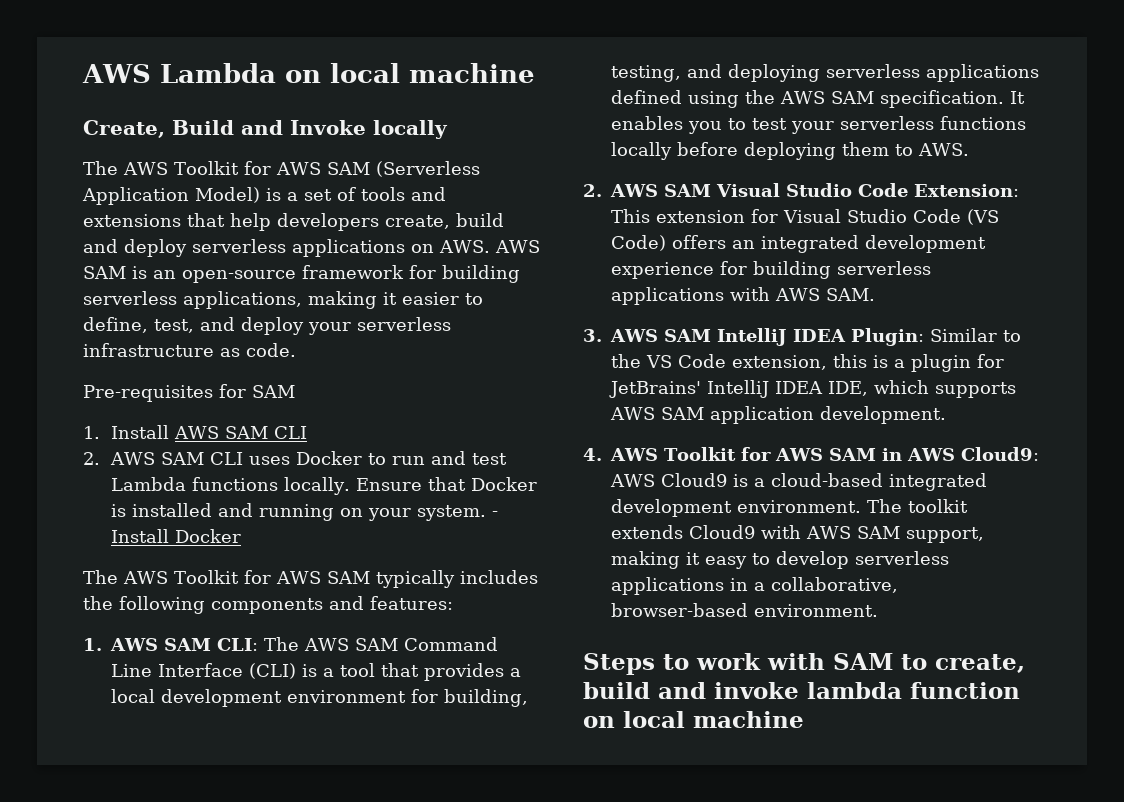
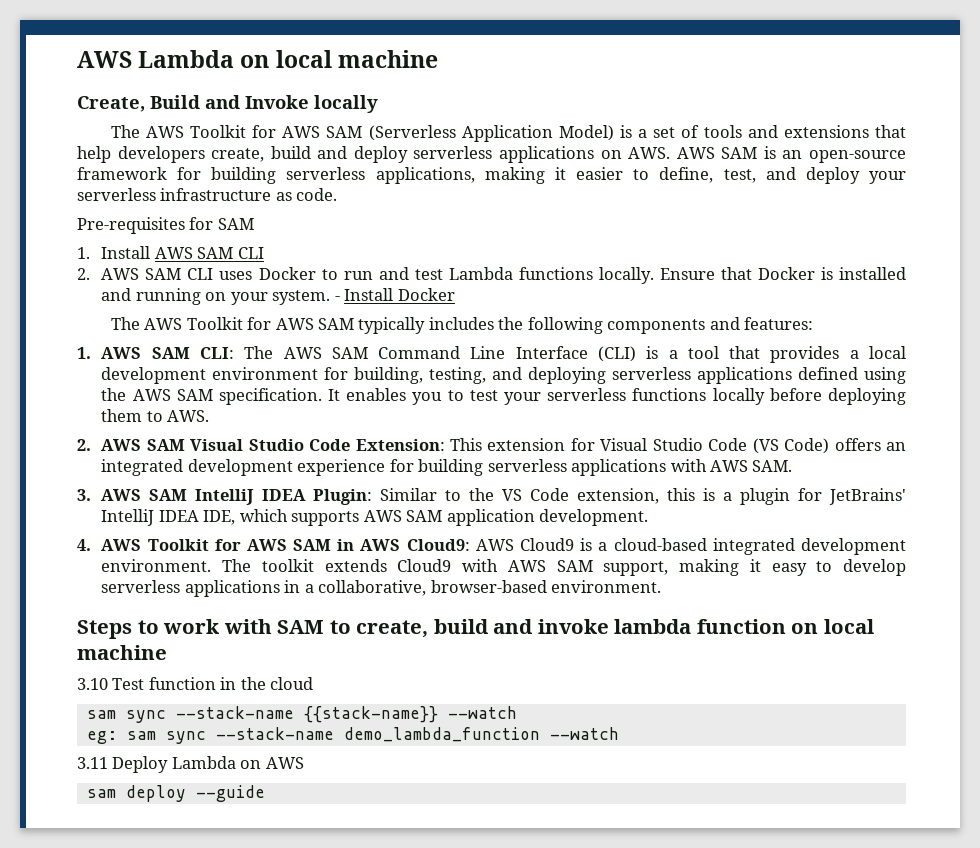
(804, 719) none -> [77,677,314,690] [86,706,517,723] [86,727,619,744] [77,756,304,773] [86,785,265,802] // 3.10 Test function in the cloud // sam sync --stack-name {{stack-name}} --watch // eg: sam sync --stack-name demo_lambda_function --watch // 3.11 Deploy Lambda on AWS // sam deploy --guide

